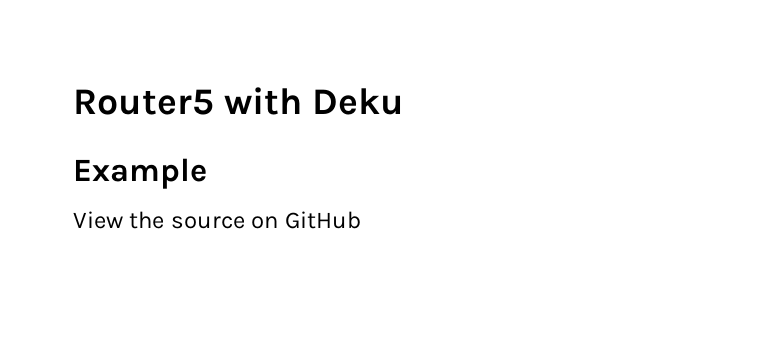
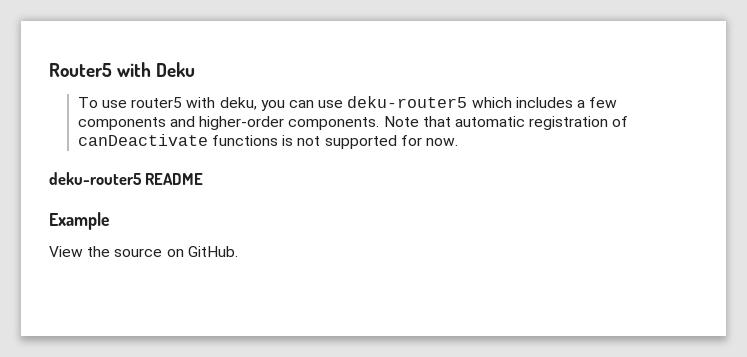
(405, 101) none -> [77,96,618,111] [77,116,629,130] [77,134,458,149] [49,172,204,185] // To use router5 with deku, you can use deku-router5 which includes a few components and higher-order components. Note that automatic registration of canDeactivate functions is not supported for now. // deku-router5 README
[284,211,361,229] GitHub -> [187,246,238,257] GitHub.

